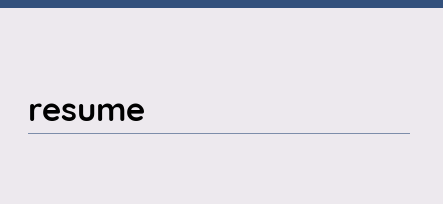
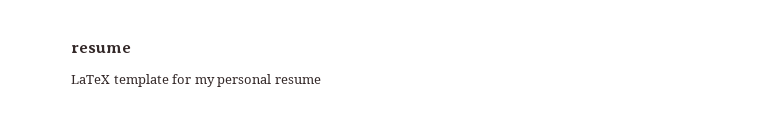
[28,103,145,121] resume -> [71,45,131,53] [71,74,321,87] resume // LaTeX template for my personal resume

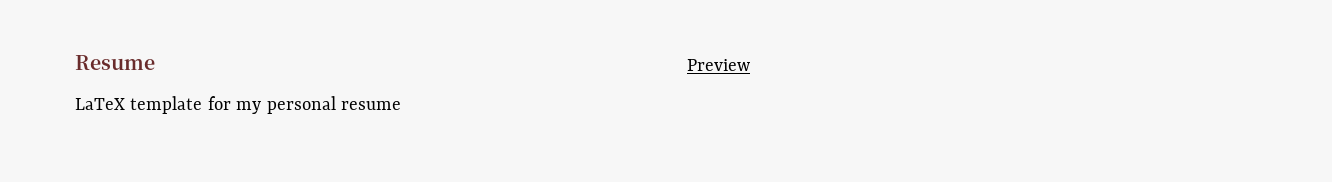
[71,45,131,53] resume -> [75,55,155,70] Resume
(321, 80) none -> [687,59,750,71] // Preview

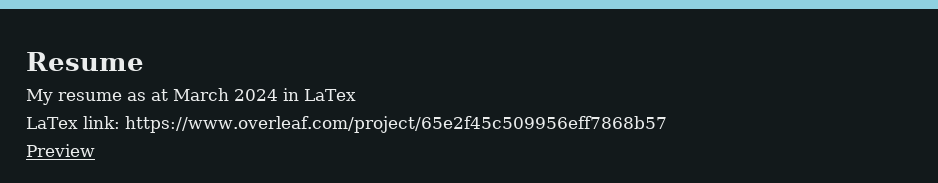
[75,96,401,114] LaTeX template for my personal resume -> [26,88,356,105] [26,116,667,133] My resume as at March 2024 in LaTex // LaTex link: https://www.overleaf.com/project/65e2f45c509956eff7868b57

